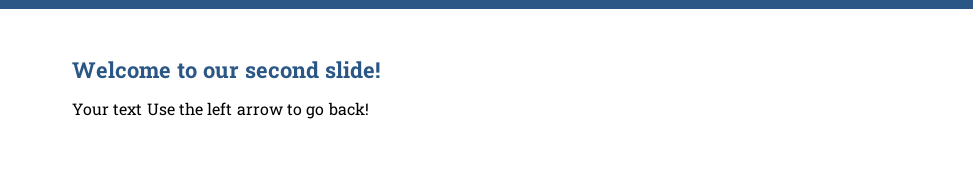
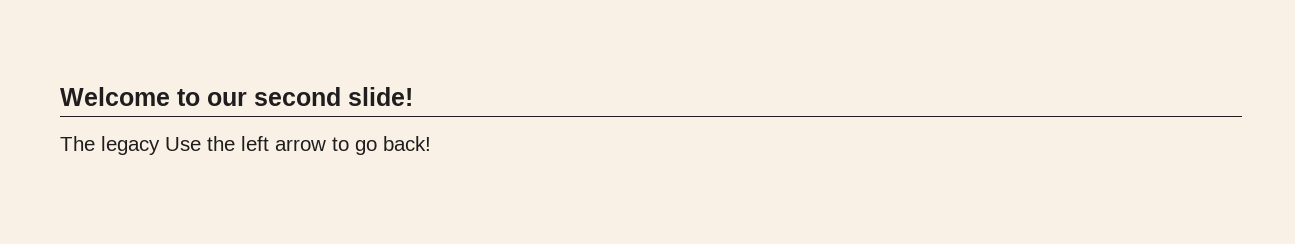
[72,103,143,116] Your text -> [60,136,160,155] The legacy

